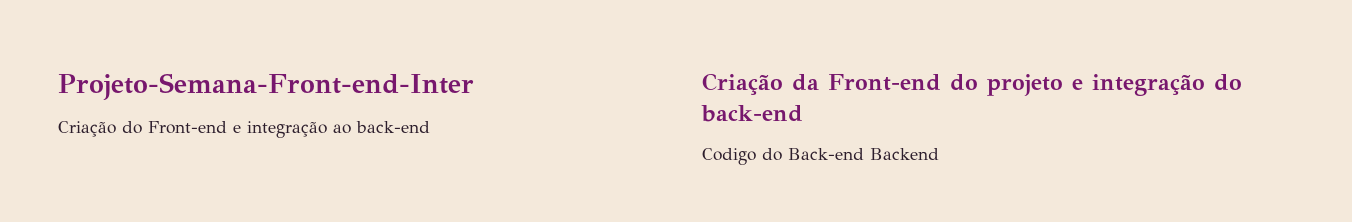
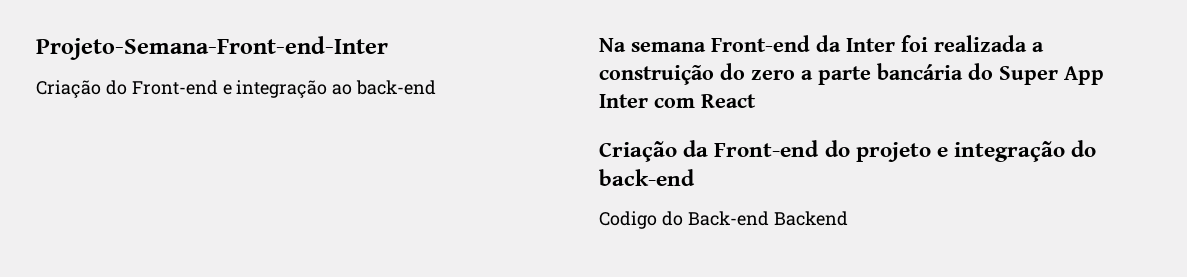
(430, 127) none -> [599,35,1044,52] [599,63,1104,85] [599,94,756,108] // Na semana Front-end da Inter foi realizada a construição do zero a parte bancária do Super App Inter com React

